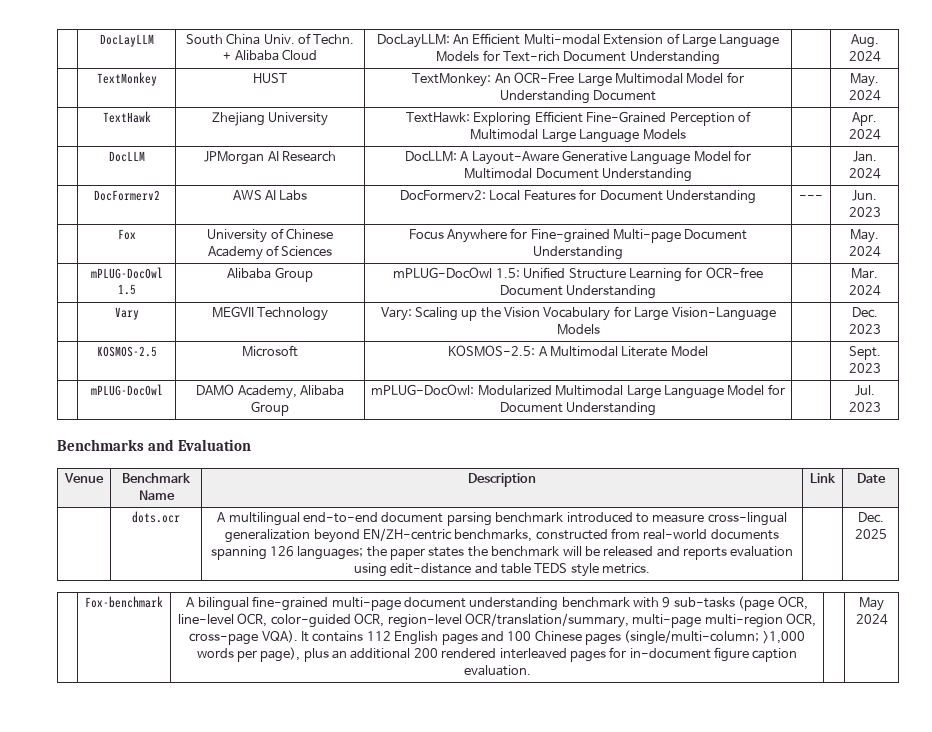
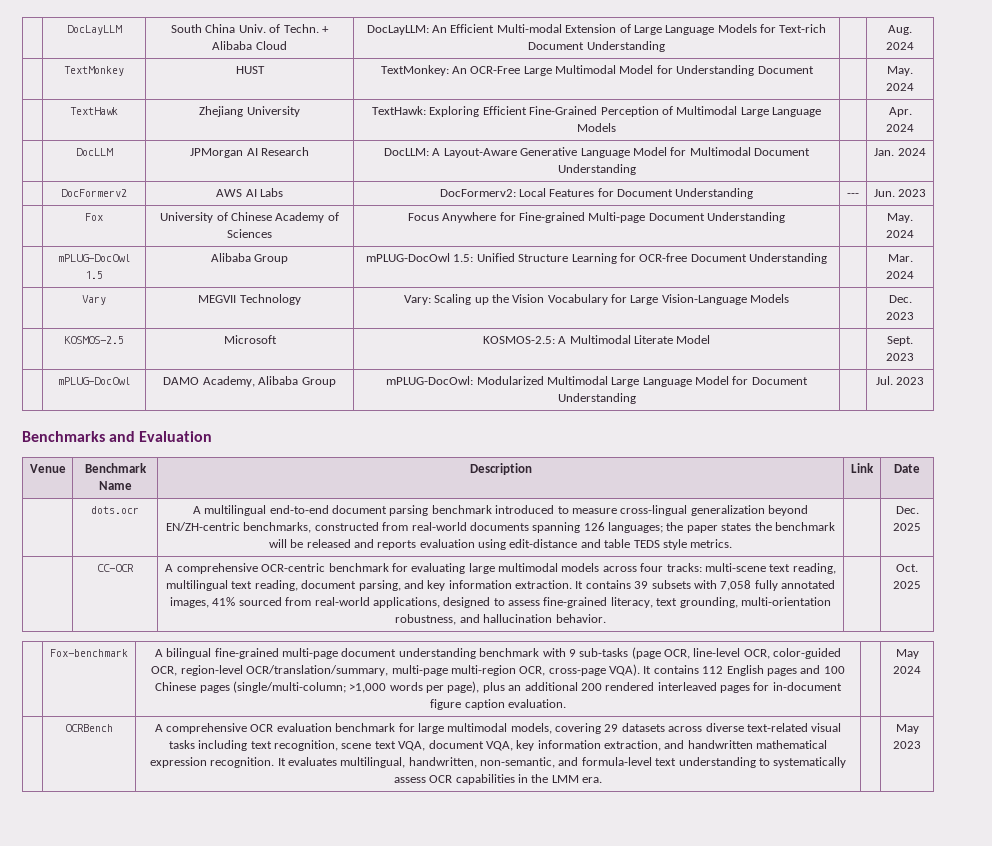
(887, 534) none -> [96,564,134,572] [165,563,836,574] [166,580,835,591] [170,597,831,608] [395,614,606,625] [896,564,918,572] [893,581,921,589] // | CC-OCR | A comprehensive OCR-centric benchmark for evaluating large multimodal models across four tracks: multi-scene text reading, multilingual text reading, document parsing, and key information extraction. It contains 39 subsets with 7,058 fully annotated images, 41% sourced from real-world applications, designed to assess fine-grained literacy, text grounding, multi-orientation robustness, and hallucination behavior. | | Oct. 2025
(888, 619) none -> [65,724,113,732] [154,723,842,734] [168,740,828,751] [149,757,847,768] [393,774,603,785] [895,724,919,734] [893,741,921,749] // | OCRBench | A comprehensive OCR evaluation benchmark for large multimodal models, covering 29 datasets across diverse text-related visual tasks including text recognition, scene text VQA, document VQA, key information extraction, and handwritten mathematical expression recognition. It evaluates multilingual, handwritten, non-semantic, and formula-level text understanding to systematically assess OCR capabilities in the LMM era. | | May 2023

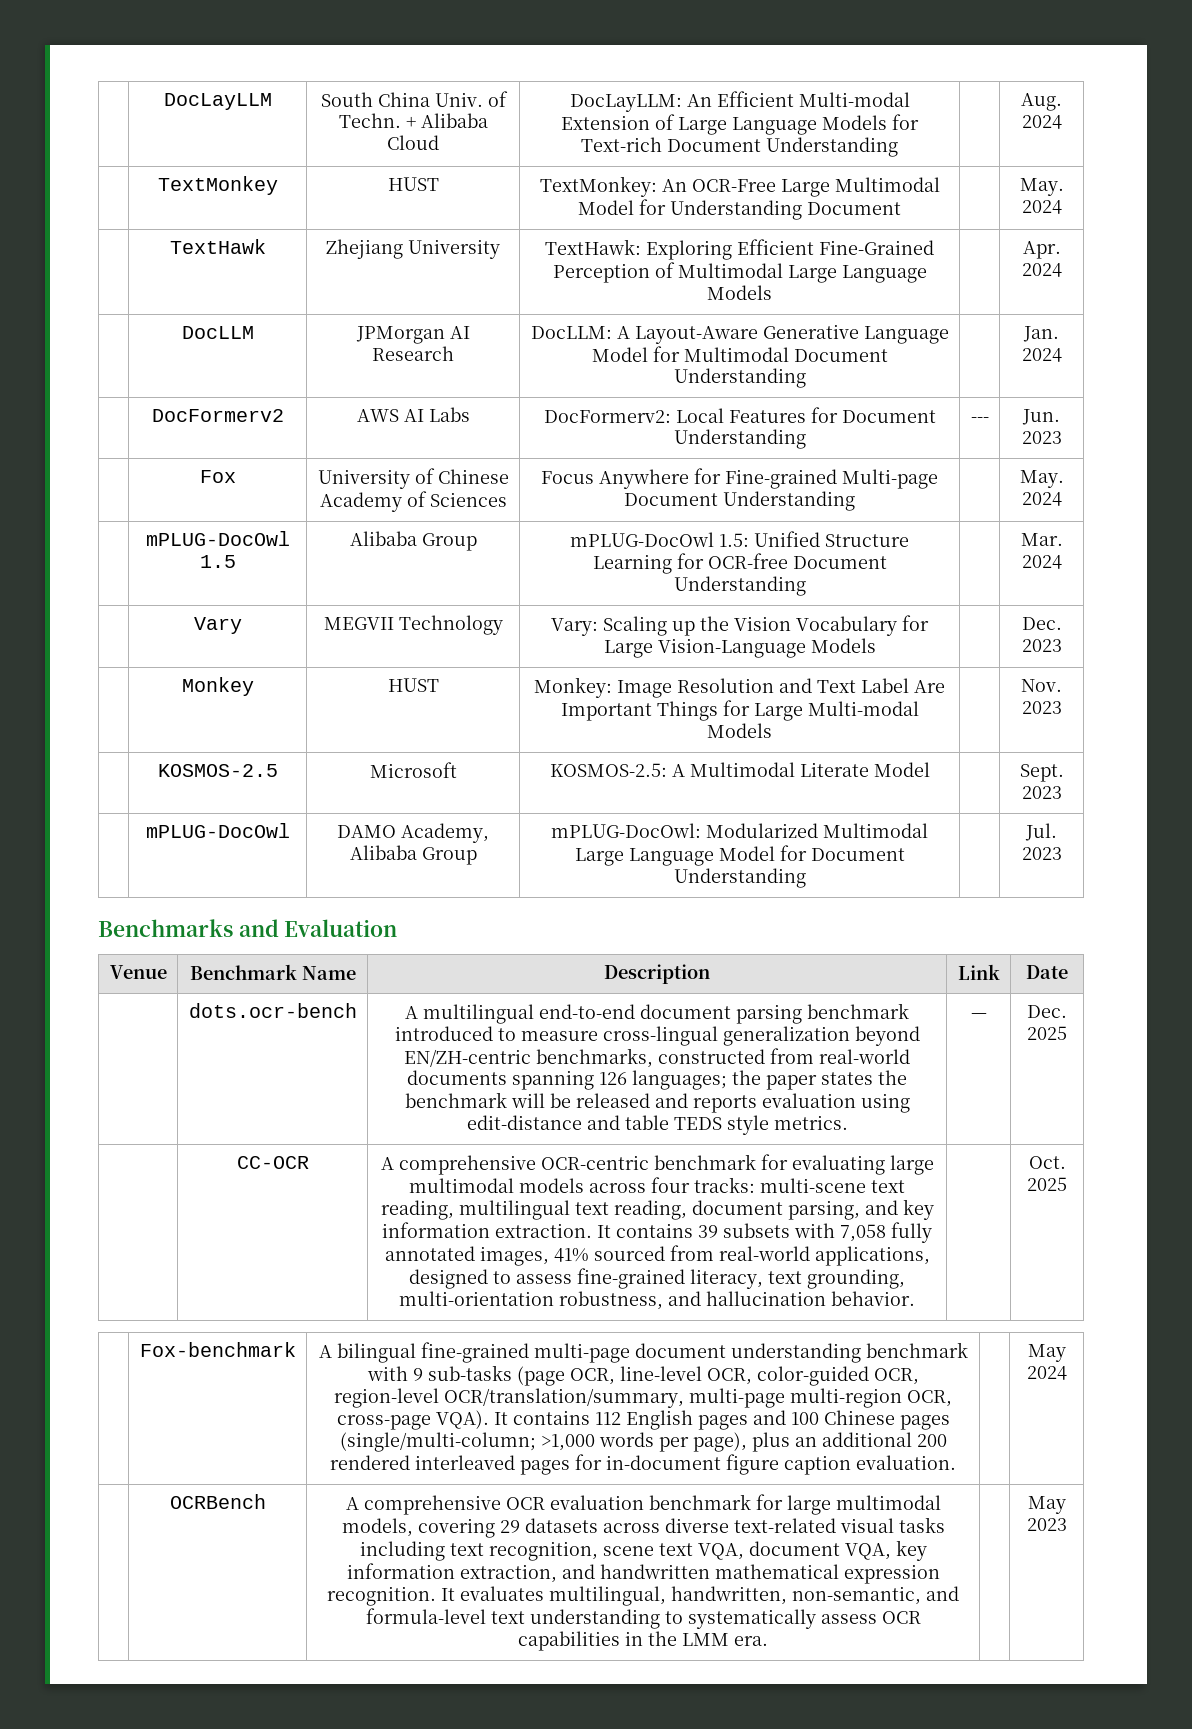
(914, 316) none -> [181,677,254,696] [387,678,439,692] [534,677,945,698] [560,700,919,721] [707,723,772,738] [1021,679,1062,692] [1021,701,1062,714] // | Monkey | HUST | Monkey: Image Resolution and Text Label Are Important Things for Large Multi-modal Models | | Nov. 2023
[91,506,139,514] dots.ocr -> [188,1003,357,1018] dots.ocr-bench
(733, 543) none -> [970,1013,987,1018] —

